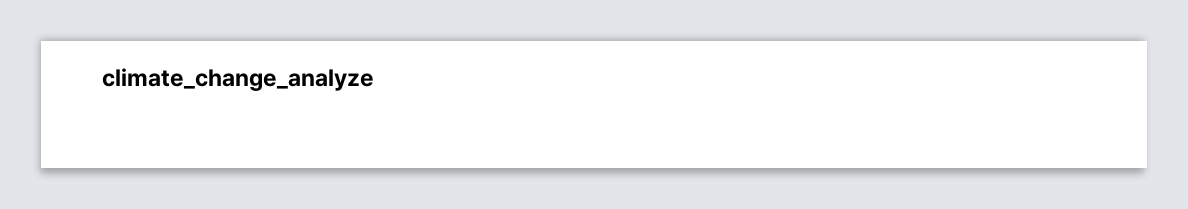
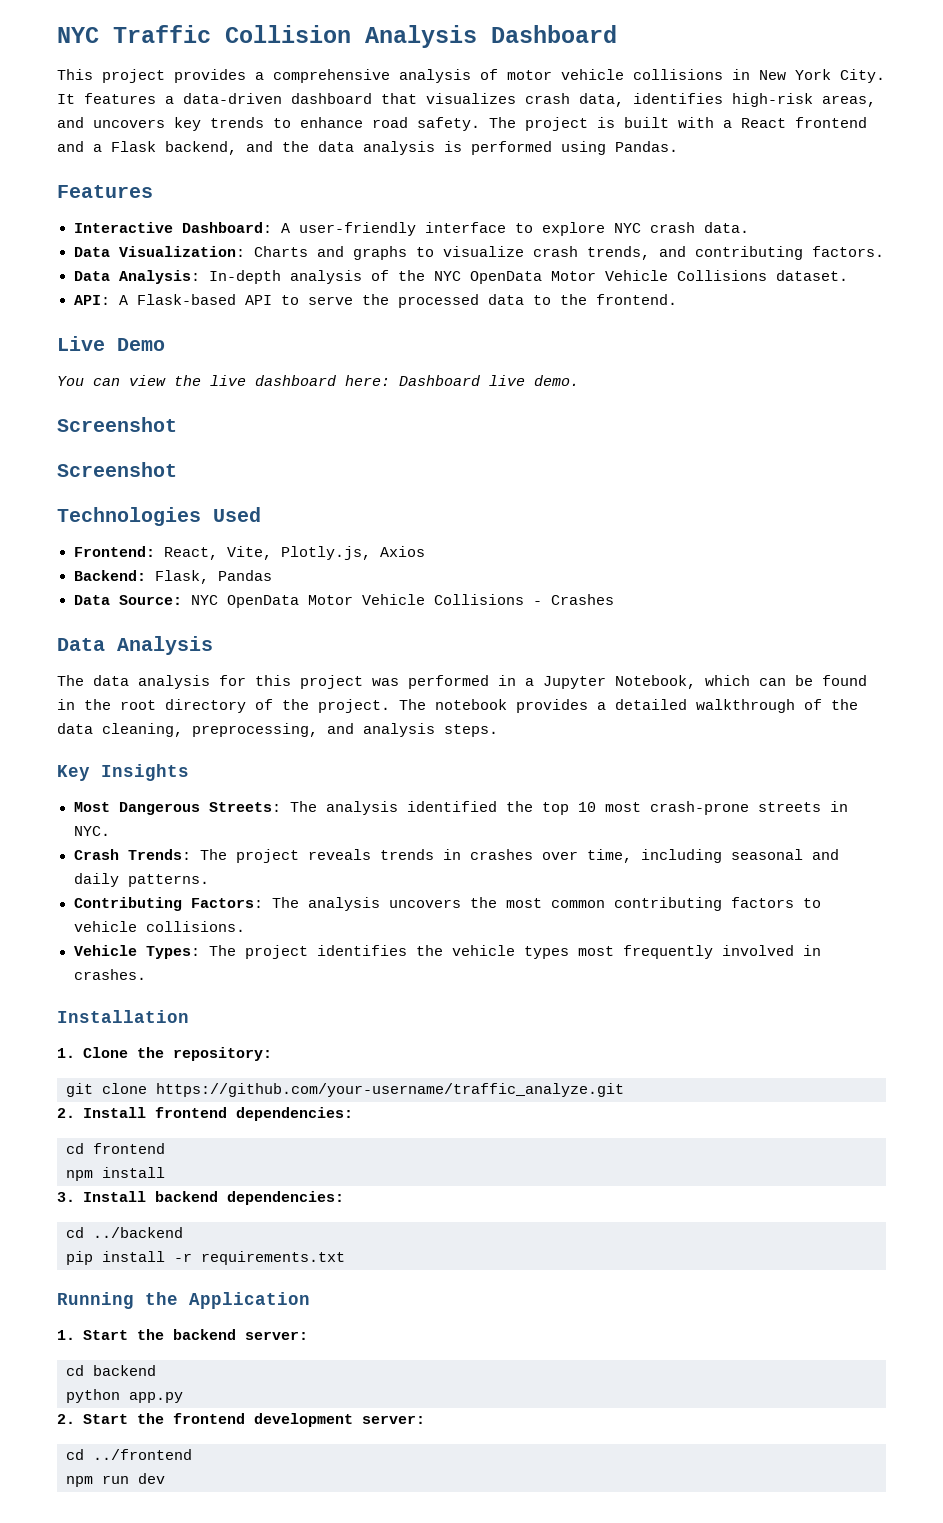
[102,68,374,91] climate_change_analyze -> [57,25,617,48] [57,69,885,83] [57,93,876,107] [57,117,867,131] [57,141,678,155] [57,185,153,198] [73,222,749,236] [73,246,884,260] [73,270,848,284] [73,294,677,308] [57,336,165,351] [57,375,579,386] [57,417,177,432] [57,462,177,477] [57,507,261,526] [73,546,425,560] [73,570,272,584] [73,594,614,608] [57,636,213,655] [57,675,867,689] [57,699,858,713] [57,723,498,737] [57,764,189,781] [73,801,848,815] [73,826,110,836] [73,849,839,863] [73,873,209,887] [73,897,821,911] [73,921,245,932] [73,945,821,959] [73,969,146,980] [57,1010,189,1023] [57,1047,272,1061] [66,1083,624,1097] [57,1107,353,1121] [66,1143,165,1154] [66,1167,165,1181] [57,1191,344,1205] [66,1227,183,1238] [66,1251,345,1265] [57,1292,310,1309] [57,1329,308,1340] [66,1365,156,1376] [66,1389,183,1403] [57,1413,425,1427] [66,1449,192,1460] [66,1473,165,1487] NYC Traffic Collision Analysis Dashboard // This project provides a comprehensive analysis of motor vehicle collisions in New York City. It features a data-driven dashboard that visualizes crash data, identifies high-risk areas, and uncovers key trends to enhance road safety. The project is built with a React frontend and a Flask backend, and the data analysis is performed using Pandas. // Features // Interactive Dashboard: A user-friendly interface to explore NYC crash data. // Data Visualization: Charts and graphs to visualize crash trends, and contributing factors. // Data Analysis: In-depth analysis of the NYC OpenData Motor Vehicle Collisions dataset. // API: A Flask-based API to serve the processed data to the frontend. // Live Demo // You can view the live dashboard here: Dashboard live demo. // Screenshot // Screenshot // Technologies Used // Frontend: React, Vite, Plotly.js, Axios // Backend: Flask, Pandas // Data Source: NYC OpenData Motor Vehicle Collisions - Crashes // Data Analysis // The data analysis for this project was performed in a Jupyter Notebook, which can be found in the root directory of the project. The notebook provides a detailed walkthrough of the data cleaning, preprocessing, and analysis steps. // Key Insights // Most Dangerous Streets: The analysis identified the top 10 most crash-prone streets in NYC. // Crash Trends: The project reveals trends in crashes over time, including seasonal and daily patterns. // Contributing Factors: The analysis uncovers the most common contributing factors to vehicle collisions. // Vehicle Types: The project identifies the vehicle types most frequently involved in crashes. // Installation // 1. Clone the repository: // git clone https://github.com/your-username/traffic_analyze.git // 2. Install frontend dependencies: // cd frontend // npm install // 3. Install backend dependencies: // cd ../backend // pip install -r requirements.txt // Running the Application // 1. Start the backend server: // cd backend // python app.py // 2. Start the frontend development server: // cd ../frontend // npm run dev

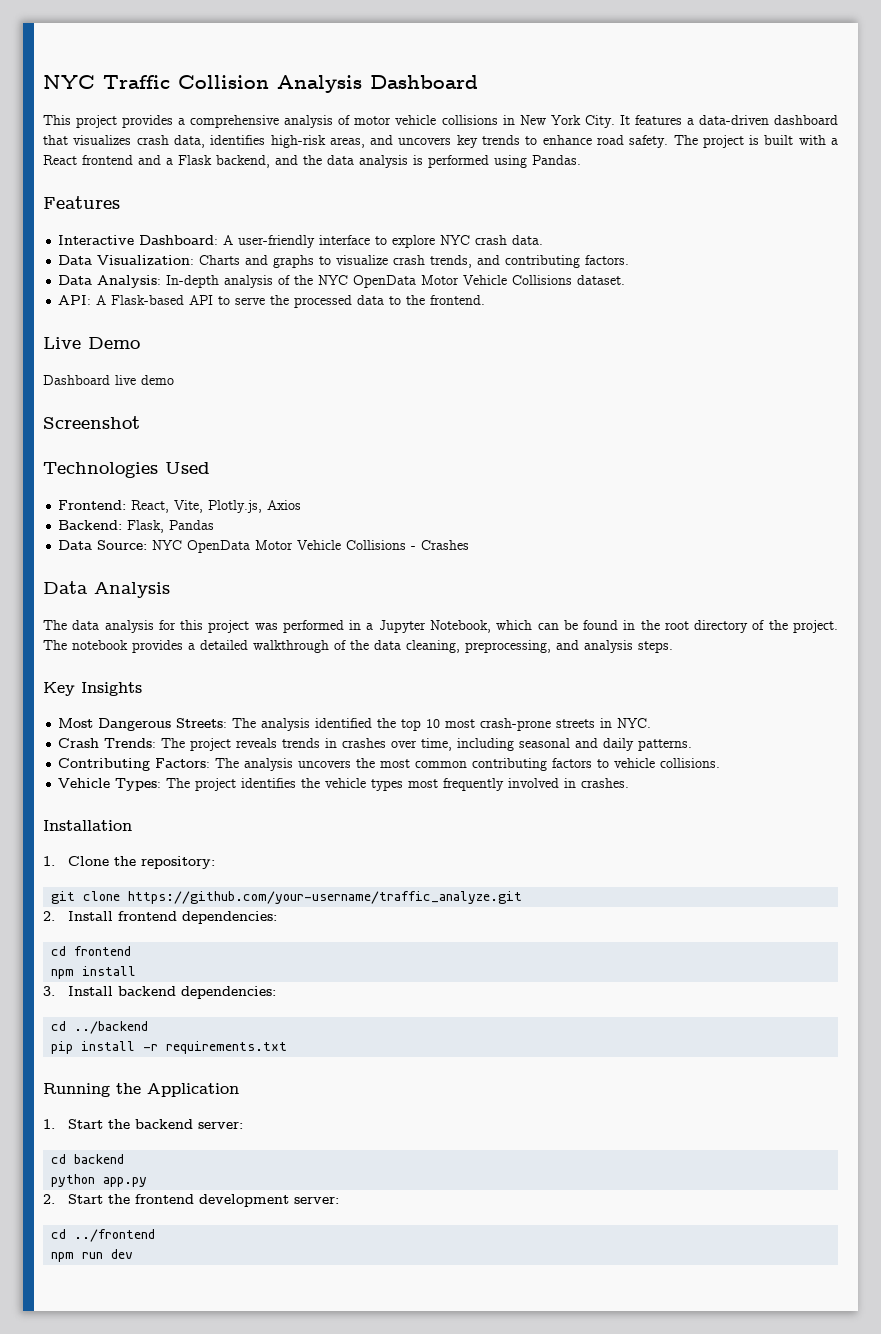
[57,375,579,386] [57,417,177,432] You can view the live dashboard here: Dashboard live demo. // Screenshot -> [43,375,174,385] Dashboard live demo

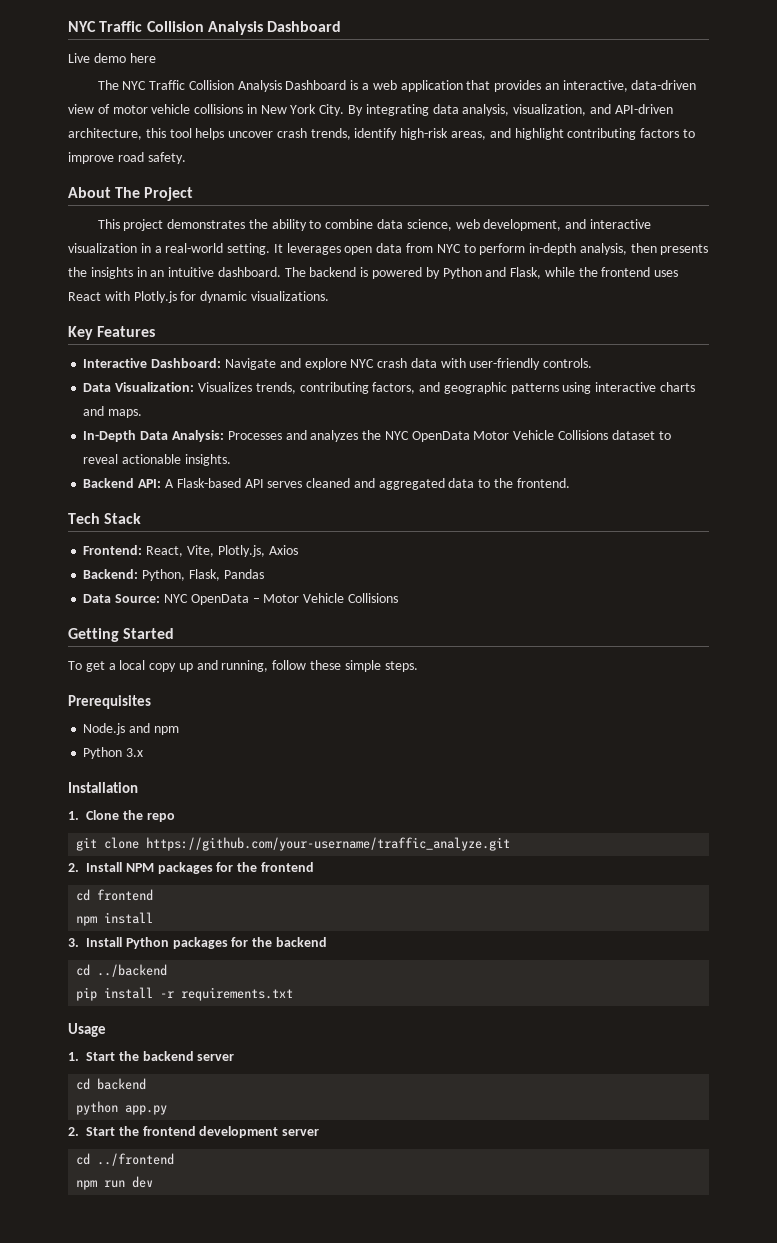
[43,115,334,128] This project provides a comprehensive analysis -> [68,53,156,63] [97,80,697,92] [68,104,94,114] Live demo here // The NYC Traffic Collision Analysis Dashboard is a web application that provides an interactive, data-driven view
[619,115,838,125] [43,135,838,148] [43,155,581,168] [43,196,120,209] [58,235,544,248] [58,255,630,268] [58,275,291,288] It features a data-driven dashboard that visualizes crash data, identifies high-risk areas, and uncovers key trends to enhance road safety. The project is built with a React frontend and a Flask backend, and the data analysis is performed using Pandas. // Features // Interactive Dashboard: A user-friendly interface to explore NYC crash data. // Data Visualization: Charts and graphs to visualize crash trends, and contributing factors. // Data Analysis: In-depth analysis of -> [348,104,673,116] [68,128,695,140] [68,152,186,164] [68,187,194,201] [97,219,651,231] [68,243,709,255] [68,267,679,279] [68,291,329,303] [68,326,156,340] [83,358,593,370] [83,382,695,394] [83,406,143,418] [83,430,359,442] By integrating data analysis, visualization, and API-driven architecture, this tool helps uncover crash trends, identify high-risk areas, and highlight contributing factors to improve road safety. // About The Project // This project demonstrates the ability to combine data science, web development, and interactive visualization in a real-world setting. It leverages open data from NYC to perform in-depth analysis, then presents the insights in an intuitive dashboard. The backend is powered by Python and Flask, while the frontend uses React with Plotly.js for dynamic visualizations. // Key Features // Interactive Dashboard: Navigate and explore NYC crash data with user-friendly controls. // Data Visualization: Visualizes trends, contributing factors, and geographic patterns using interactive charts and maps. // In-Depth Data Analysis: Processes and analyzes
[577,275,626,285] [58,295,486,308] [43,337,140,349] [43,375,174,385] [43,416,140,429] [43,462,210,478] dataset. // API: A Flask-based API to serve the processed data to the frontend. // Live Demo // Dashboard live demo // Screenshot // Technologies Used -> [611,430,671,440] [83,454,231,466] [83,478,570,490] [68,513,142,524] dataset to reveal actionable insights. // Backend API: A Flask-based API serves cleaned and aggregated data to the frontend. // Tech Stack
(123, 525) none -> [142,569,186,581] Python,
[255,540,470,550] [43,581,170,598] [43,620,838,633] [43,640,673,653] [43,682,142,696] [58,718,652,731] [58,738,693,751] [58,758,721,771] [58,778,630,791] Motor Vehicle Collisions - Crashes // Data Analysis // The data analysis for this project was performed in a Jupyter Notebook, which can be found in the root directory of the project. The notebook provides a detailed walkthrough of the data cleaning, preprocessing, and analysis steps. // Key Insights // Most Dangerous Streets: The analysis identified the top 10 most crash-prone streets in NYC. // Crash Trends: The project reveals trends in crashes over time, including seasonal and daily patterns. // Contributing Factors: The analysis uncovers the most common contributing factors to vehicle collisions. // Vehicle Types: The project identifies the vehicle types most frequently involved in crashes. -> [252,593,398,603] [68,628,175,642] [68,660,418,672] [68,695,151,709] [83,723,179,735] [83,747,144,759] – Motor Vehicle Collisions // Getting Started // To get a local copy up and running, follow these simple steps. // Prerequisites // Node.js and npm // Python 3.x
[141,856,216,869] repository: -> [146,813,175,822] repo
[118,911,278,924] frontend dependencies: -> [125,862,314,874] NPM packages for the frontend
[118,986,277,999] backend dependencies: -> [125,937,327,949] Python packages for the backend
[43,1083,239,1097] Running the Application -> [68,1023,106,1037] Usage
[198,1122,244,1129] server: -> [197,1054,235,1061] server
[294,1197,340,1204] server: -> [282,1129,320,1136] server

